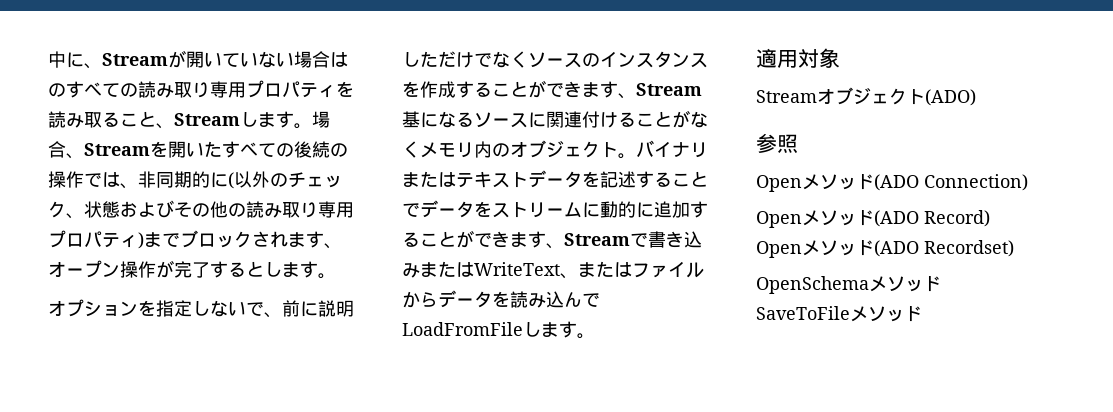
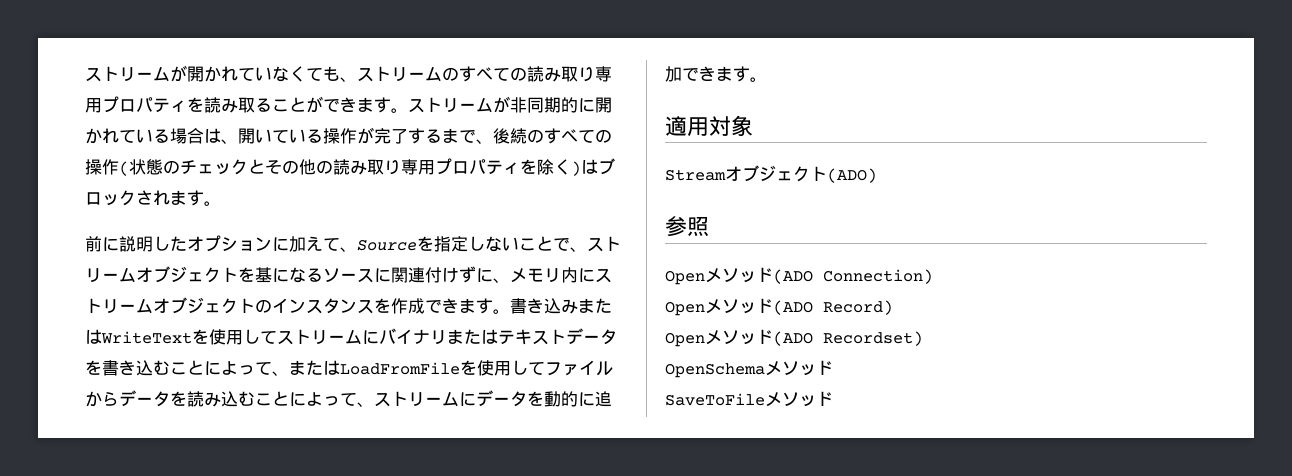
[48,50,348,69] 中に、Streamが開いていない場合は -> [85,65,442,82] ストリームが開かれていなくても、ストリーム
[156,111,330,129] [48,141,348,159] [48,171,342,189] [48,200,174,219] 、Streamします。場合、Streamを開いたすべての後続の操作では、非同期的に(以外のチェック、状態および -> [306,96,612,113] [85,127,612,144] [85,159,265,176] ができます。ストリームが非同期的に開かれている場合は、開いている操作が完了するまで、後続のすべての操作(状態のチェックと
[138,232,180,249] )まで -> [520,159,598,176] を除く)は
[324,243,342,249] [48,260,336,279] [48,299,354,318] [402,51,708,68] [402,80,702,99] 、オープン操作が完了するとします。 // オプションを指定しないで、前に説明しただけでなくソースのインスタンスを作成することができます、Stream -> [204,201,221,206] [85,235,621,252] [85,266,255,283] 。 // 前に説明したオプションに加えて、Sourceを指定しないことで、ストリームオブジェクトを
[618,110,708,128] [402,140,636,159] ることがなくメモリ内のオブジェクト。 -> [459,266,612,283] [85,297,612,314] [85,329,379,345] ずに、メモリ内にストリームオブジェクトのインスタンスを作成できます。書き込みまたはWriteTextを使用してストリームに
[600,171,708,188] [402,200,708,218] [402,230,702,249] [402,261,632,279] 記述することでデータをストリームに動的に追加することができます、Streamで書き込みまたはWriteText、または -> [102,360,545,376] 書き込むことによって、またはLoadFromFileを使用して
[564,292,600,307] [402,322,541,337] んでLoadFromFileし -> [238,390,612,407] [665,66,716,82] むことによって、ストリームにデータを動的に追加でき

